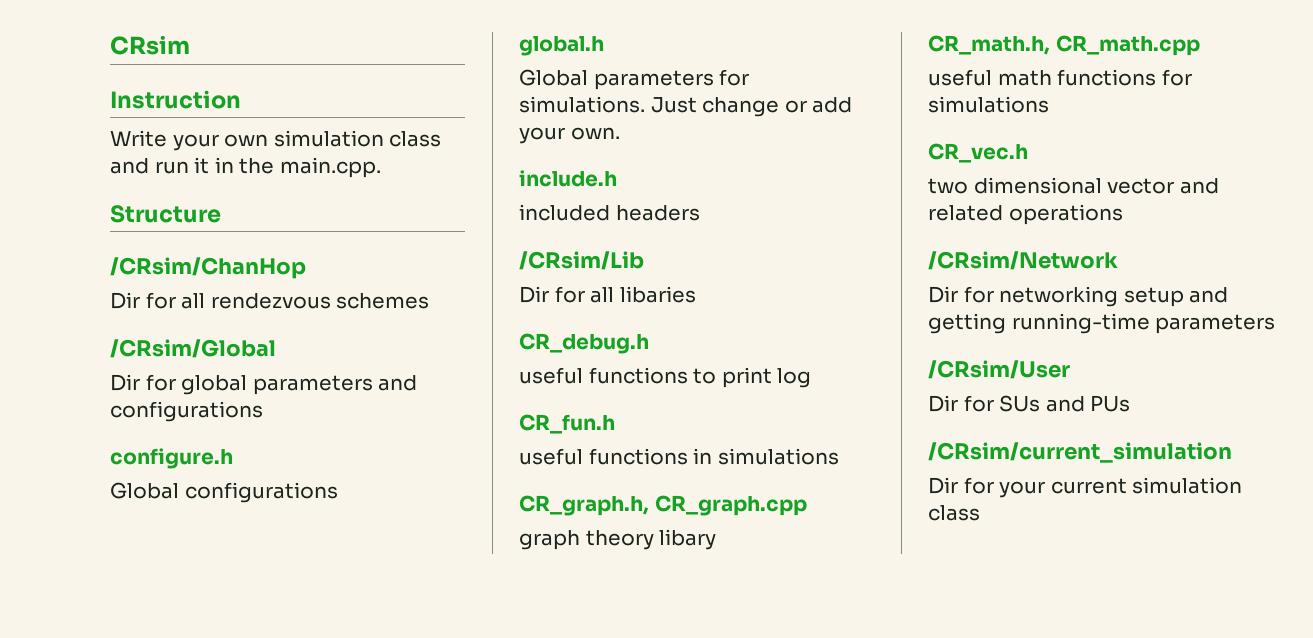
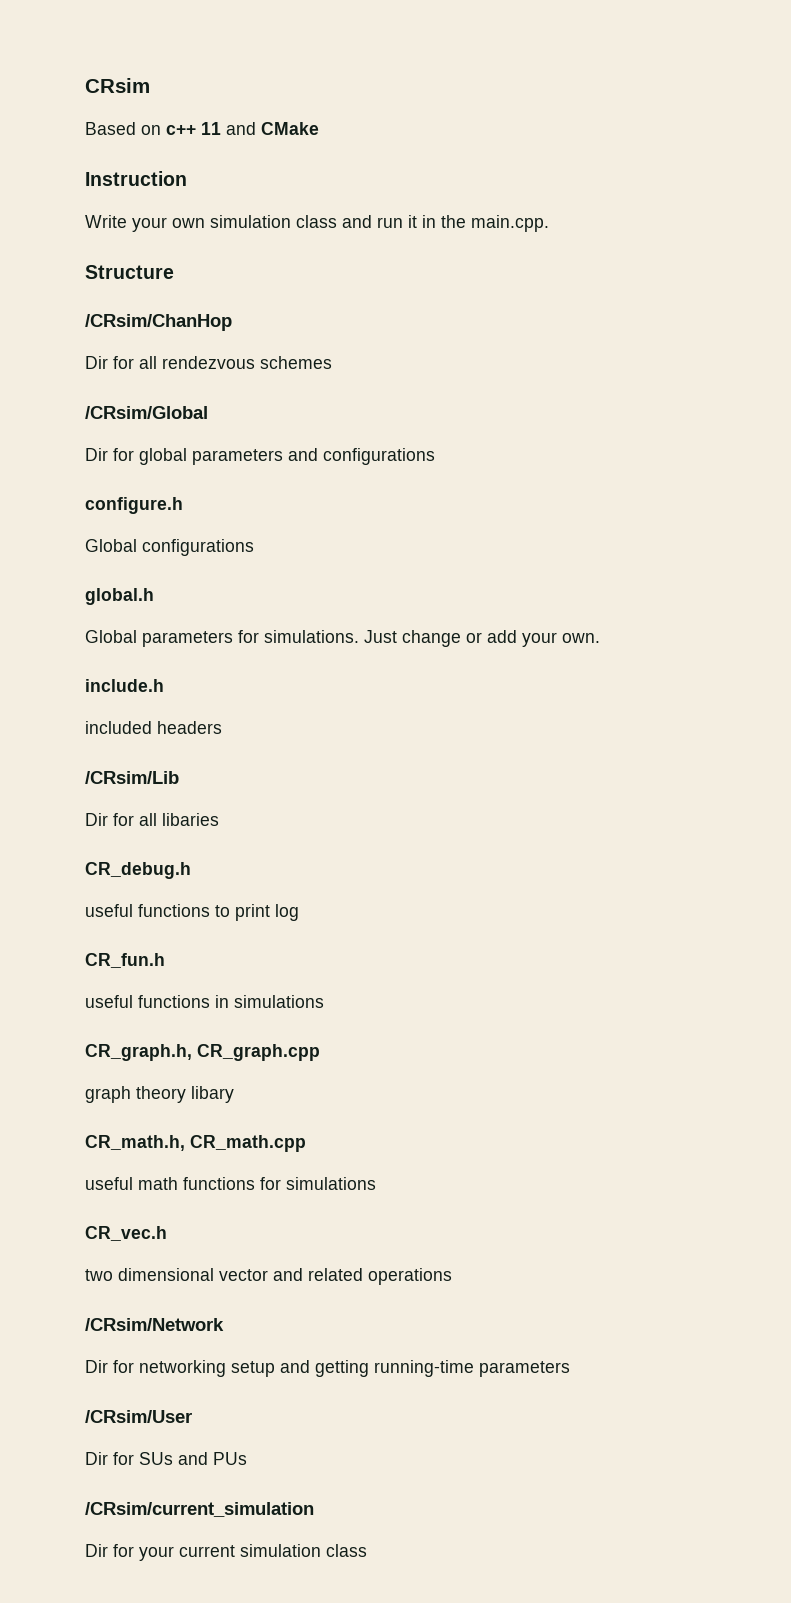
(190, 45) none -> [85,122,319,135] // Based on c++ 11 and CMake

